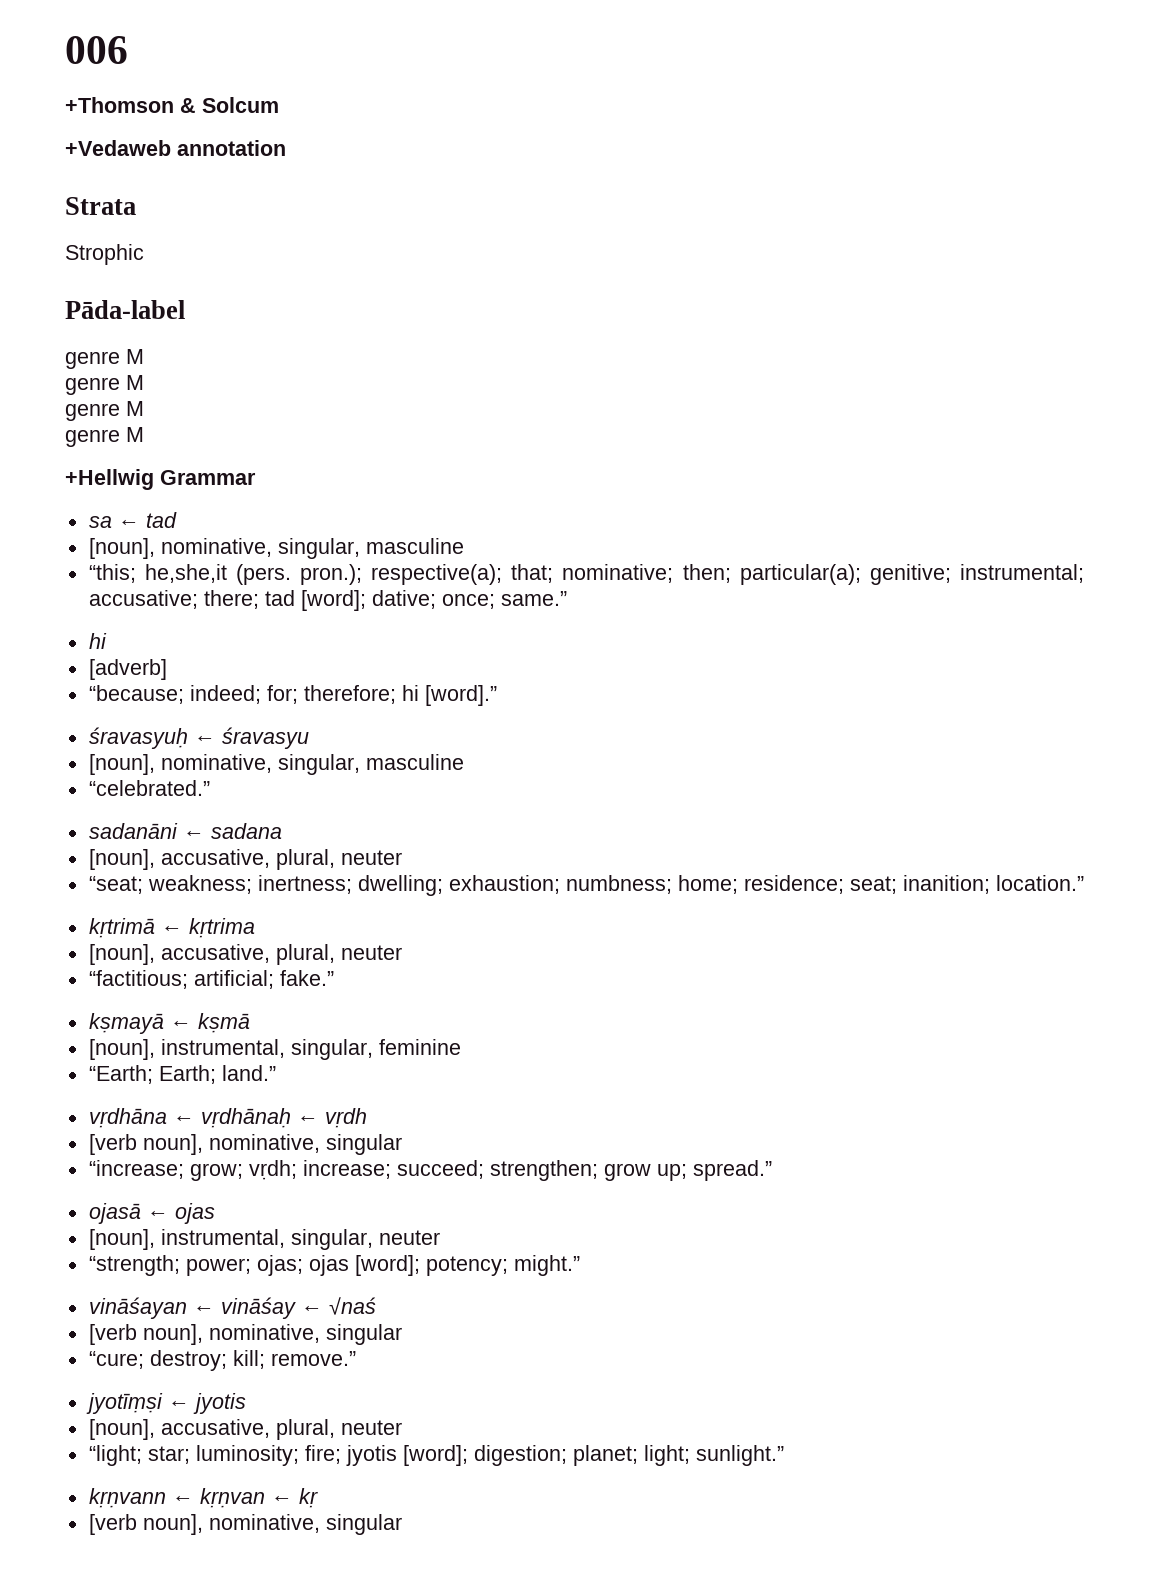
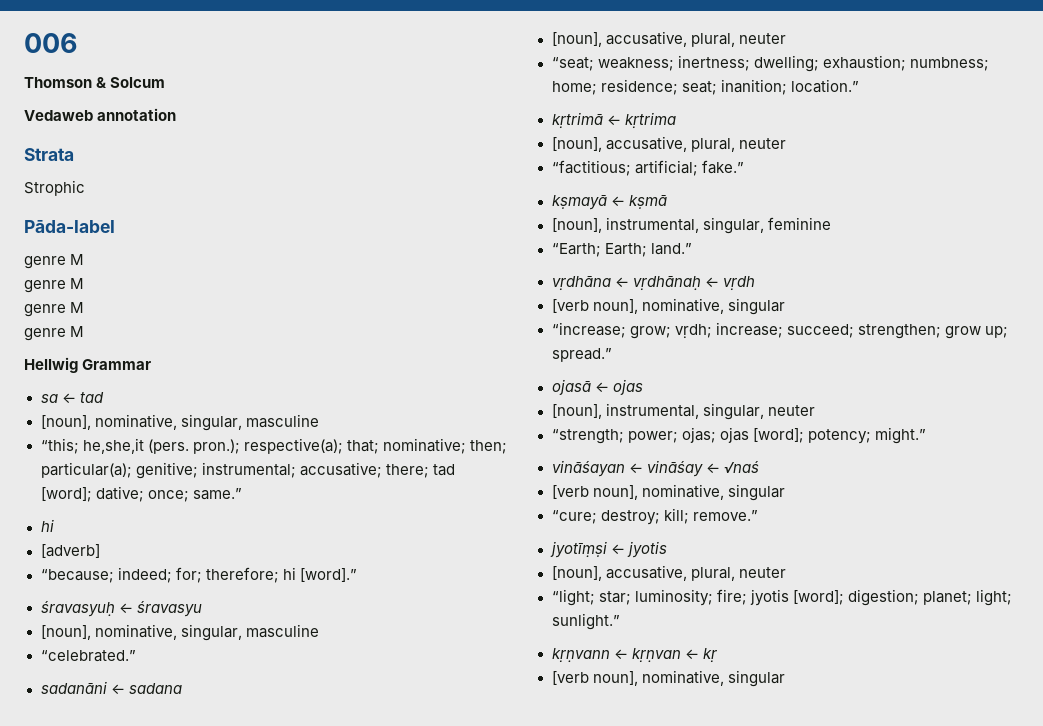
[65,97,174,113] +Thomson -> [24,77,92,88] Thomson
[65,140,171,156] +Vedaweb -> [24,110,93,121] Vedaweb
[65,469,154,490] +Hellwig -> [24,357,78,373] Hellwig

